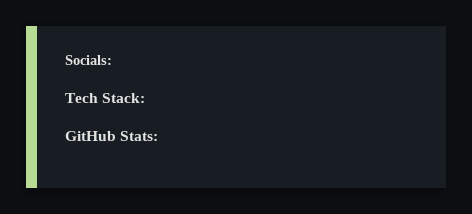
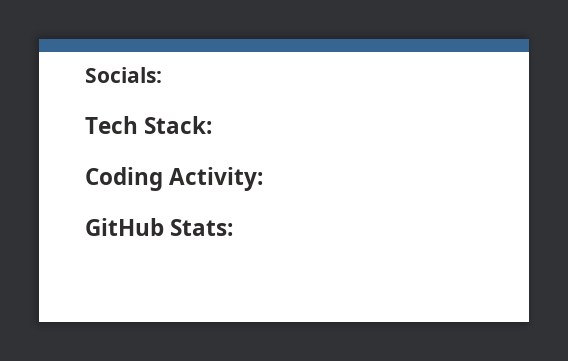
(146, 98) none -> [85,167,264,191] // Coding Activity:

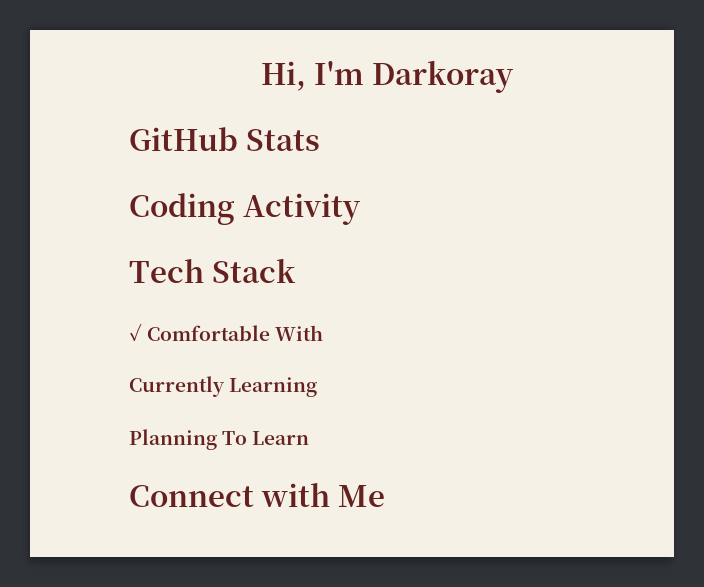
[85,67,162,83] [85,116,213,134] [85,167,264,191] [85,218,234,236] Socials: // Tech Stack: // Coding Activity: // GitHub Stats: -> [261,60,514,93] [129,127,320,151] [129,193,361,225] [129,258,296,283] [129,323,324,341] [129,376,318,397] [129,429,310,450] [129,482,385,507] Hi, I'm Darkoray // GitHub Stats // Coding Activity // Tech Stack // ✓ Comfortable With // Currently Learning // Planning To Learn // Connect with Me

